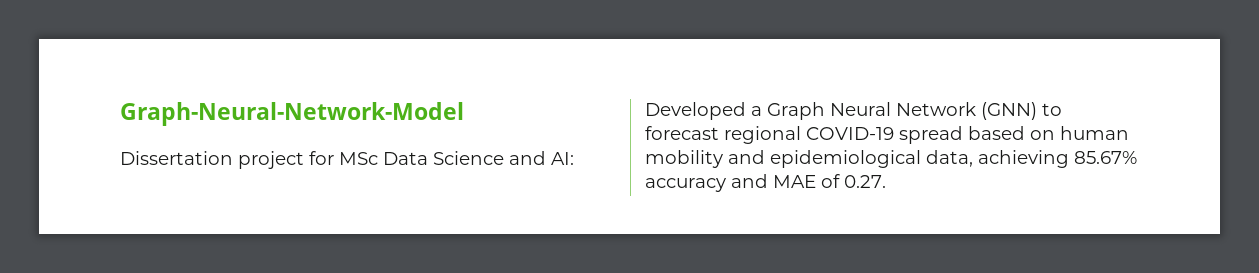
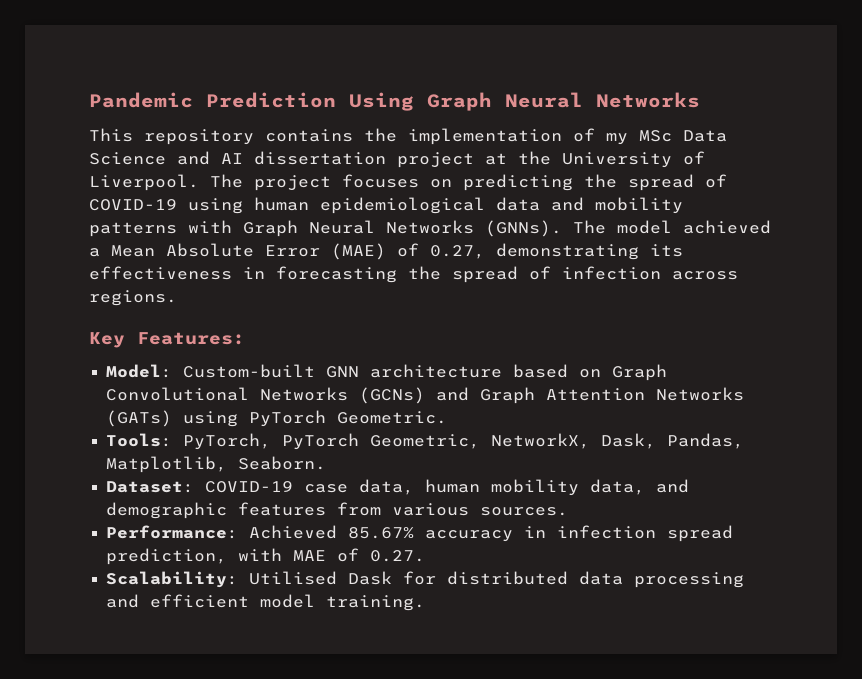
[120,102,464,126] [120,151,574,169] [645,102,1062,120] [645,126,1129,144] [645,150,1137,168] [645,174,886,192] Graph-Neural-Network-Model // Dissertation project for MSc Data Science and AI: Developed a Graph Neural Network (GNN) to forecast regional COVID-19 spread based on human mobility and epidemiological data, achieving 85.67% accuracy and MAE of 0.27. -> [89,92,700,111] [89,128,727,145] [89,151,705,168] [89,174,727,191] [89,197,683,214] [89,220,771,237] [89,243,683,260] [89,266,738,283] [89,290,177,306] [89,332,245,348] [106,364,668,381] [106,387,745,404] [106,410,448,427] [106,433,745,450] [106,456,327,473] [106,479,690,496] [106,502,569,519] [106,525,734,542] [106,548,426,565] [106,571,745,588] [106,594,426,611] Pandemic Prediction Using Graph Neural Networks // This repository contains the implementation of my MSc Data Science and AI dissertation project at the University of Liverpool. The project focuses on predicting the spread of COVID-19 using human epidemiological data and mobility patterns with Graph Neural Networks (GNNs). The model achieved a Mean Absolute Error (MAE) of 0.27, demonstrating its effectiveness in forecasting the spread of infection across regions. // Key Features: // Model: Custom-built GNN architecture based on Graph Convolutional Networks (GCNs) and Graph Attention Networks (GATs) using PyTorch Geometric. // Tools: PyTorch, PyTorch Geometric, NetworkX, Dask, Pandas, Matplotlib, Seaborn. // Dataset: COVID-19 case data, human mobility data, and demographic features from various sources. // Performance: Achieved 85.67% accuracy in infection spread prediction, with MAE of 0.27. // Scalability: Utilised Dask for distributed data processing and efficient model training.

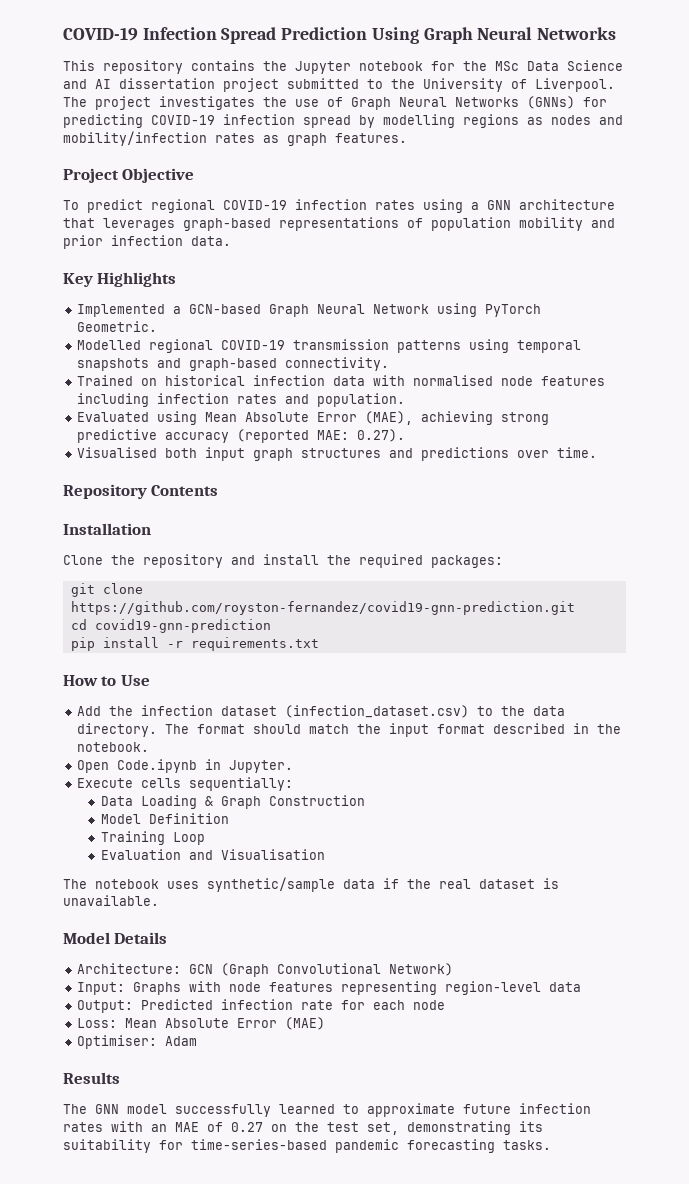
[89,92,193,108] Pandemic -> [63,27,277,44] COVID-19 Infection Spread
[408,128,628,145] implementation of my -> [295,61,487,74] Jupyter notebook for the
[485,153,507,165] at -> [287,78,383,89] submitted to
[342,174,727,191] [89,197,683,214] [89,220,771,237] [89,243,683,260] [89,266,738,283] [89,290,177,306] [89,332,245,348] [106,364,668,381] [106,387,745,404] [106,410,448,427] [106,433,745,450] [106,456,327,473] [106,479,690,496] [106,502,569,519] [106,525,734,542] [106,548,426,565] [106,571,745,588] [106,594,426,611] focuses on predicting the spread of COVID-19 using human epidemiological data and mobility patterns with Graph Neural Networks (GNNs). The model achieved a Mean Absolute Error (MAE) of 0.27, demonstrating its effectiveness in forecasting the spread of infection across regions. // Key Features: // Model: Custom-built GNN architecture based on Graph Convolutional Networks (GCNs) and Graph Attention Networks (GATs) using PyTorch Geometric. // Tools: PyTorch, PyTorch Geometric, NetworkX, Dask, Pandas, Matplotlib, Seaborn. // Dataset: COVID-19 case data, human mobility data, and demographic features from various sources. // Performance: Achieved 85.67% accuracy in infection spread prediction, with MAE of 0.27. // Scalability: Utilised Dask for distributed data processing and efficient model training. -> [159,96,607,110] [63,114,623,128] [63,131,407,146] [63,168,195,183] [63,199,615,213] [63,217,615,231] [63,235,231,249] [63,272,177,287] [77,303,542,317] [77,321,158,332] [77,339,582,353] [77,357,390,371] [77,375,606,386] [77,393,406,407] [77,411,550,425] [77,429,406,443] [77,447,598,461] [63,484,219,499] [63,523,151,535] [63,554,503,568] [70,583,143,597] [70,601,575,615] [70,619,271,633] [70,637,319,651] [63,675,150,686] [77,705,566,718] [77,723,622,737] [77,742,150,752] [77,759,294,773] [77,777,294,791] [101,795,366,809] [101,813,230,824] [101,831,206,845] [101,849,326,860] [63,877,559,892] [63,895,159,906] [63,932,168,944] [77,963,454,977] [77,981,582,995] [77,999,446,1013] [77,1017,326,1030] [77,1035,198,1049] [63,1072,120,1084] [63,1103,591,1117] [63,1121,543,1135] [63,1139,551,1153] investigates the use of Graph Neural Networks (GNNs) for predicting COVID-19 infection spread by modelling regions as nodes and mobility/infection rates as graph features. // Project Objective // To predict regional COVID-19 infection rates using a GNN architecture that leverages graph-based representations of population mobility and prior infection data. // Key Highlights // Implemented a GCN-based Graph Neural Network using PyTorch Geometric. // Modelled regional COVID-19 transmission patterns using temporal snapshots and graph-based connectivity. // Trained on historical infection data with normalised node features including infection rates and population. // Evaluated using Mean Absolute Error (MAE), achieving strong predictive accuracy (reported MAE: 0.27). // Visualised both input graph structures and predictions over time. // Repository Contents // Installation // Clone the repository and install the required packages: // git clone https://github.com/royston-fernandez/covid19-gnn-prediction.git // cd covid19-gnn-prediction // pip install -r requirements.txt // How to Use // Add the infection dataset (infection_dataset.csv) to the data directory. The format should match the input format described in the notebook. // Open Code.ipynb in Jupyter. // Execute cells sequentially: // Data Loading & Graph Construction // Model Definition // Training Loop // Evaluation and Visualisation // The notebook uses synthetic/sample data if the real dataset is unavailable. // Model Details // Architecture: GCN (Graph Convolutional Network) // Input: Graphs with node features representing region-level data // Output: Predicted infection rate for each node // Loss: Mean Absolute Error (MAE) // Optimiser: Adam // Results // The GNN model successfully learned to approximate future infection rates with an MAE of 0.27 on the test set, demonstrating its suitability for time-series-based pandemic forecasting tasks.

